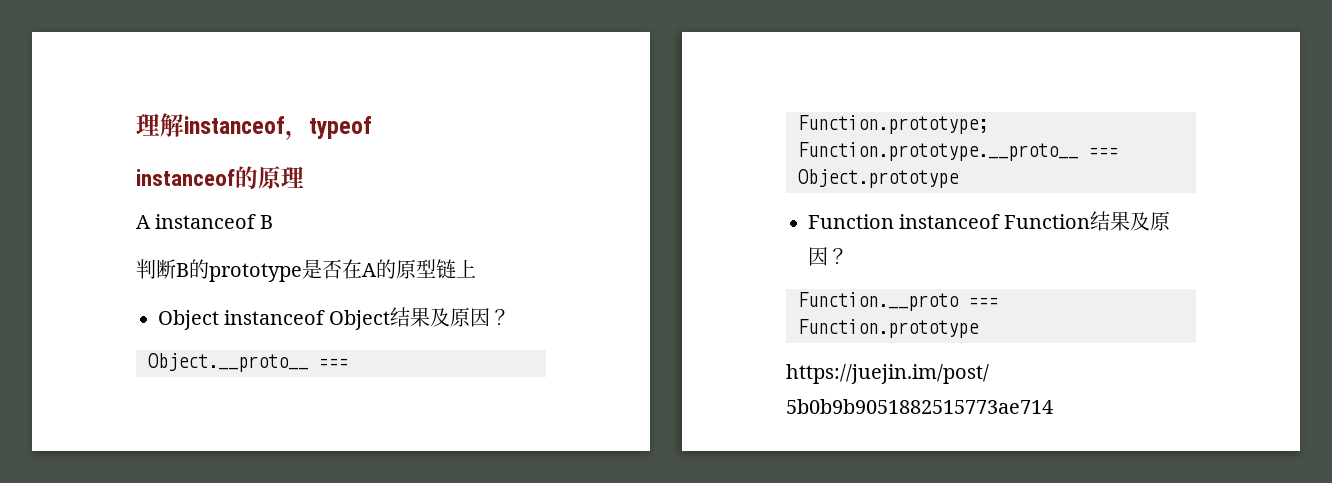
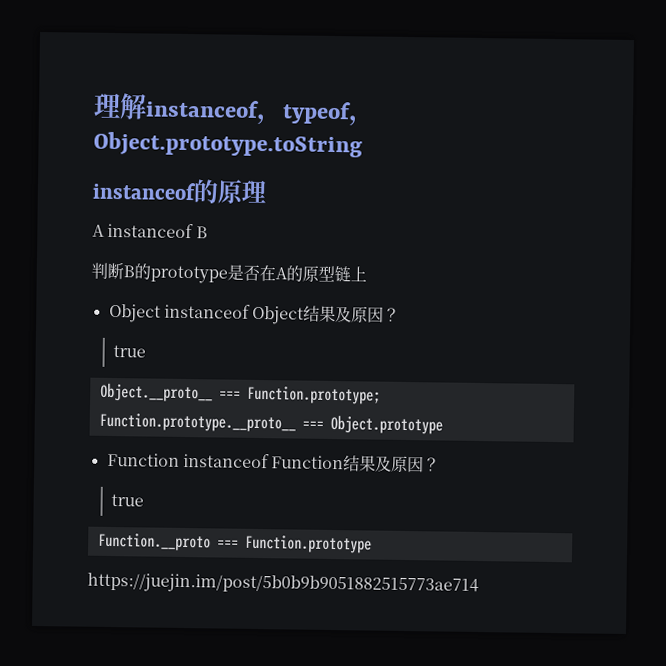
(372, 127) none -> [348,115,375,127] [93,131,363,158] ，Object.prototype.toString
(510, 317) none -> [112,345,146,358] // true
(848, 256) none -> [110,493,144,507] // true

